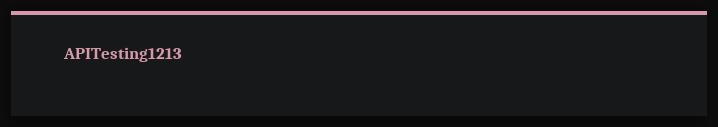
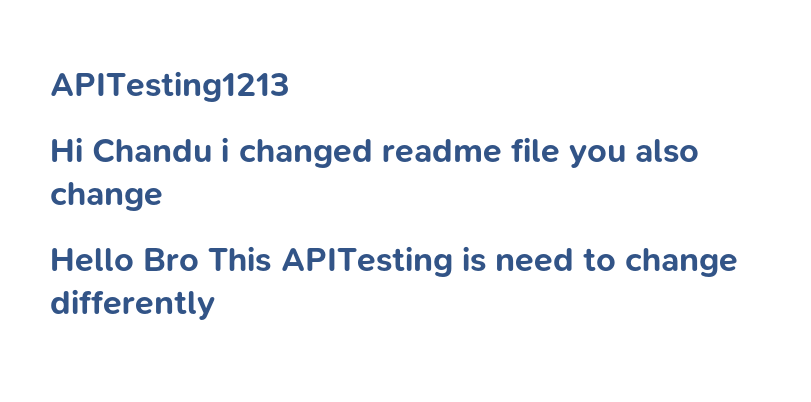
(182, 54) none -> [50,137,700,168] [50,182,163,211] [50,246,739,277] [50,289,215,320] // Hi Chandu i changed readme file you also change // Hello Bro This APITesting is need to change differently

